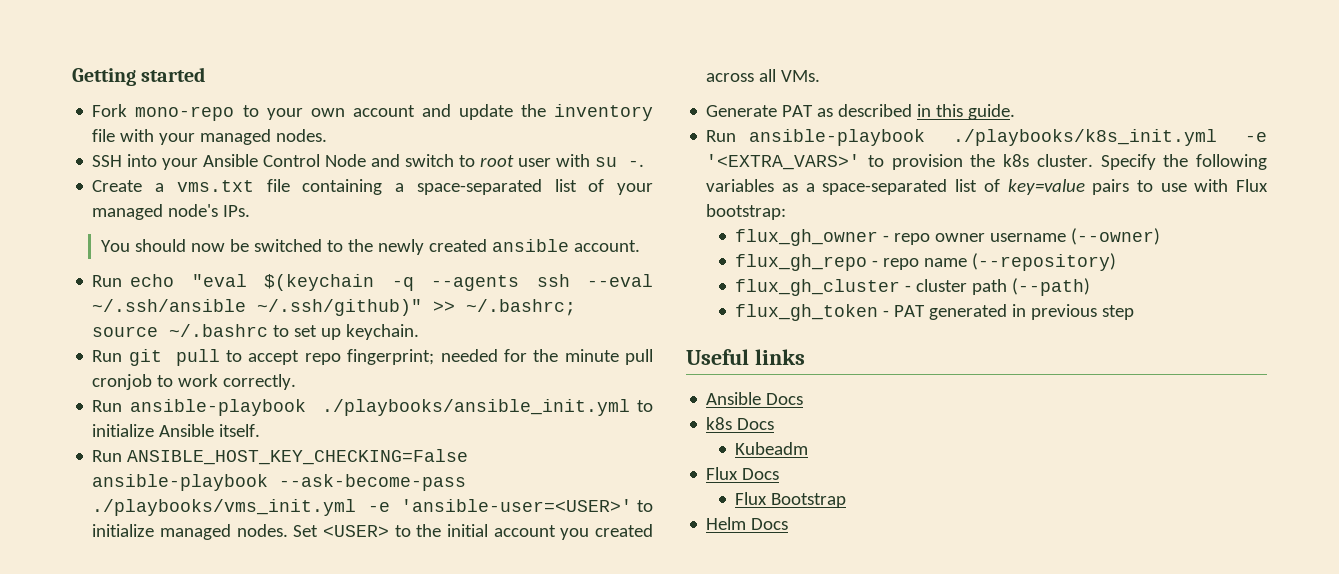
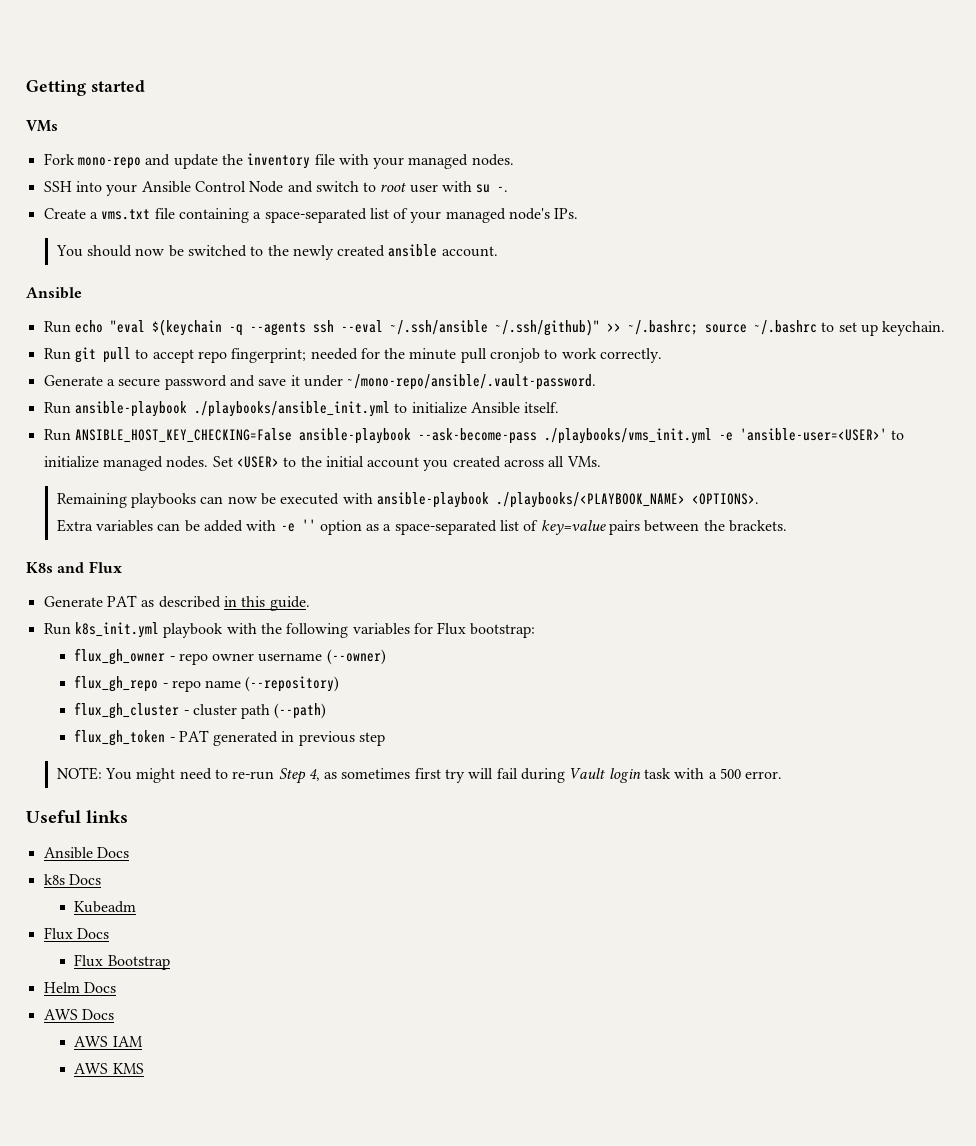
(206, 74) none -> [26,120,58,132] // VMs
[242,105,415,120] to your own account -> (141, 163) none
(640, 246) none -> [26,287,82,299] // Ansible
(297, 382) none -> [43,374,597,390] // Generate a secure password and save it under ~/mono-repo/ansible/.vault-password.
(821, 76) none -> [56,492,759,508] [56,519,788,535] [26,561,122,573] // Remaining playbooks can now be executed with ansible-playbook ./playbooks/<PLAYBOOK_NAME> <OPTIONS>. // Extra variables can be added with -e '' option as a space-separated list of key=value pairs between the brackets. // K8s and Flux
[749,129,1267,146] [706,154,1267,170] [706,179,1229,195] ansible-playbook ./playbooks/k8s_init.yml -e '<EXTRA_VARS>' to provision the k8s cluster. Specify the following variables as a space-separated list of key=value pairs to use with -> [74,622,433,638] k8s_init.yml playbook with the following variables for
(1135, 312) none -> [56,767,783,784] // NOTE: You might need to re-run Step 4, as sometimes first try will fail during Vault login task with a 500 error.
(789, 524) none -> [43,1009,114,1020] [74,1036,143,1047] [74,1063,144,1074] // AWS Docs // AWS IAM // AWS KMS

